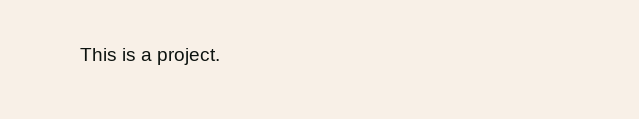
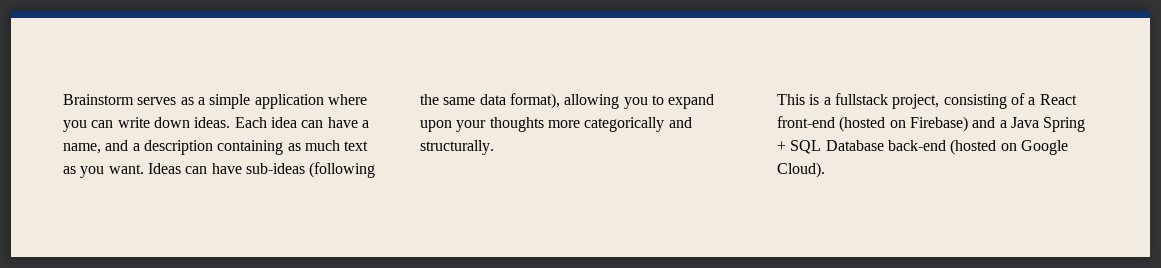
[80,48,221,65] This is a project. -> [63,94,367,109] [63,117,369,132] [63,140,369,155] [63,162,376,178] [420,93,715,109] [420,117,692,132] [420,140,494,155] [777,93,1077,109] [777,116,1086,132] [777,139,1068,155] [777,162,825,178] Brainstorm serves as a simple application where you can write down ideas. Each idea can have a name, and a description containing as much text as you want. Ideas can have sub-ideas (following the same data format), allowing you to expand upon your thoughts more categorically and structurally. // This is a fullstack project, consisting of a React front-end (hosted on Firebase) and a Java Spring + SQL Database back-end (hosted on Google Cloud).

